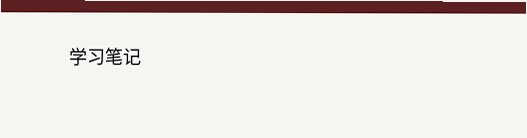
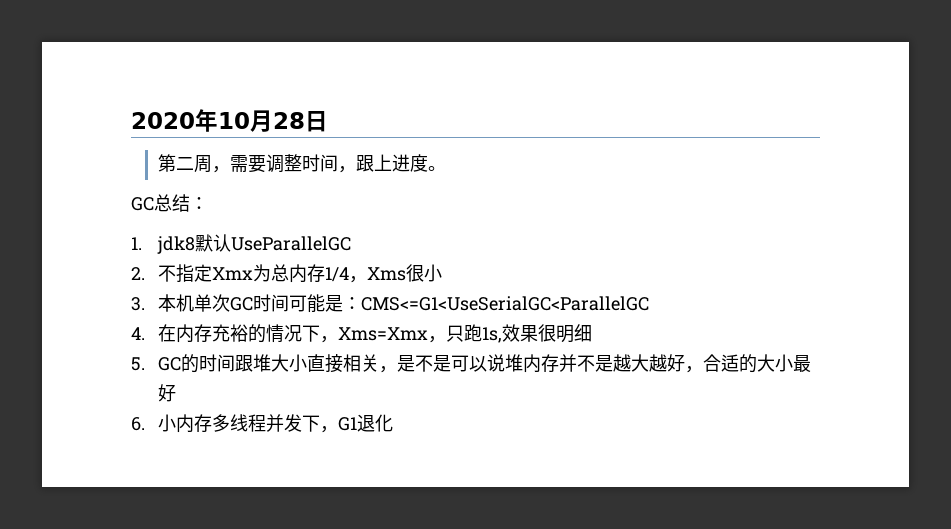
[69,47,142,66] 学习笔记 -> [131,109,328,132] [157,154,446,173] [131,194,208,212] [131,234,351,254] [131,264,442,283] [131,294,649,313] [131,324,592,343] [131,354,811,373] [157,384,176,402] [131,414,393,433] 2020年10月28日 // 第二周，需要调整时间，跟上进度。 // GC总结： // 1. jdk8默认UseParallelGC // 2.不指定Xmx为总内存1/4，Xms很小 // 3.本机单次GC时间可能是：CMS<=G1<UseSerialGC<ParallelGC // 4.在内存充裕的情况下，Xms=Xmx，只跑1s,效果很明细 // 5. GC的时间跟堆大小直接相关，是不是可以说堆内存并不是越大越好，合适的大小最好 // 6.小内存多线程并发下，G1退化

